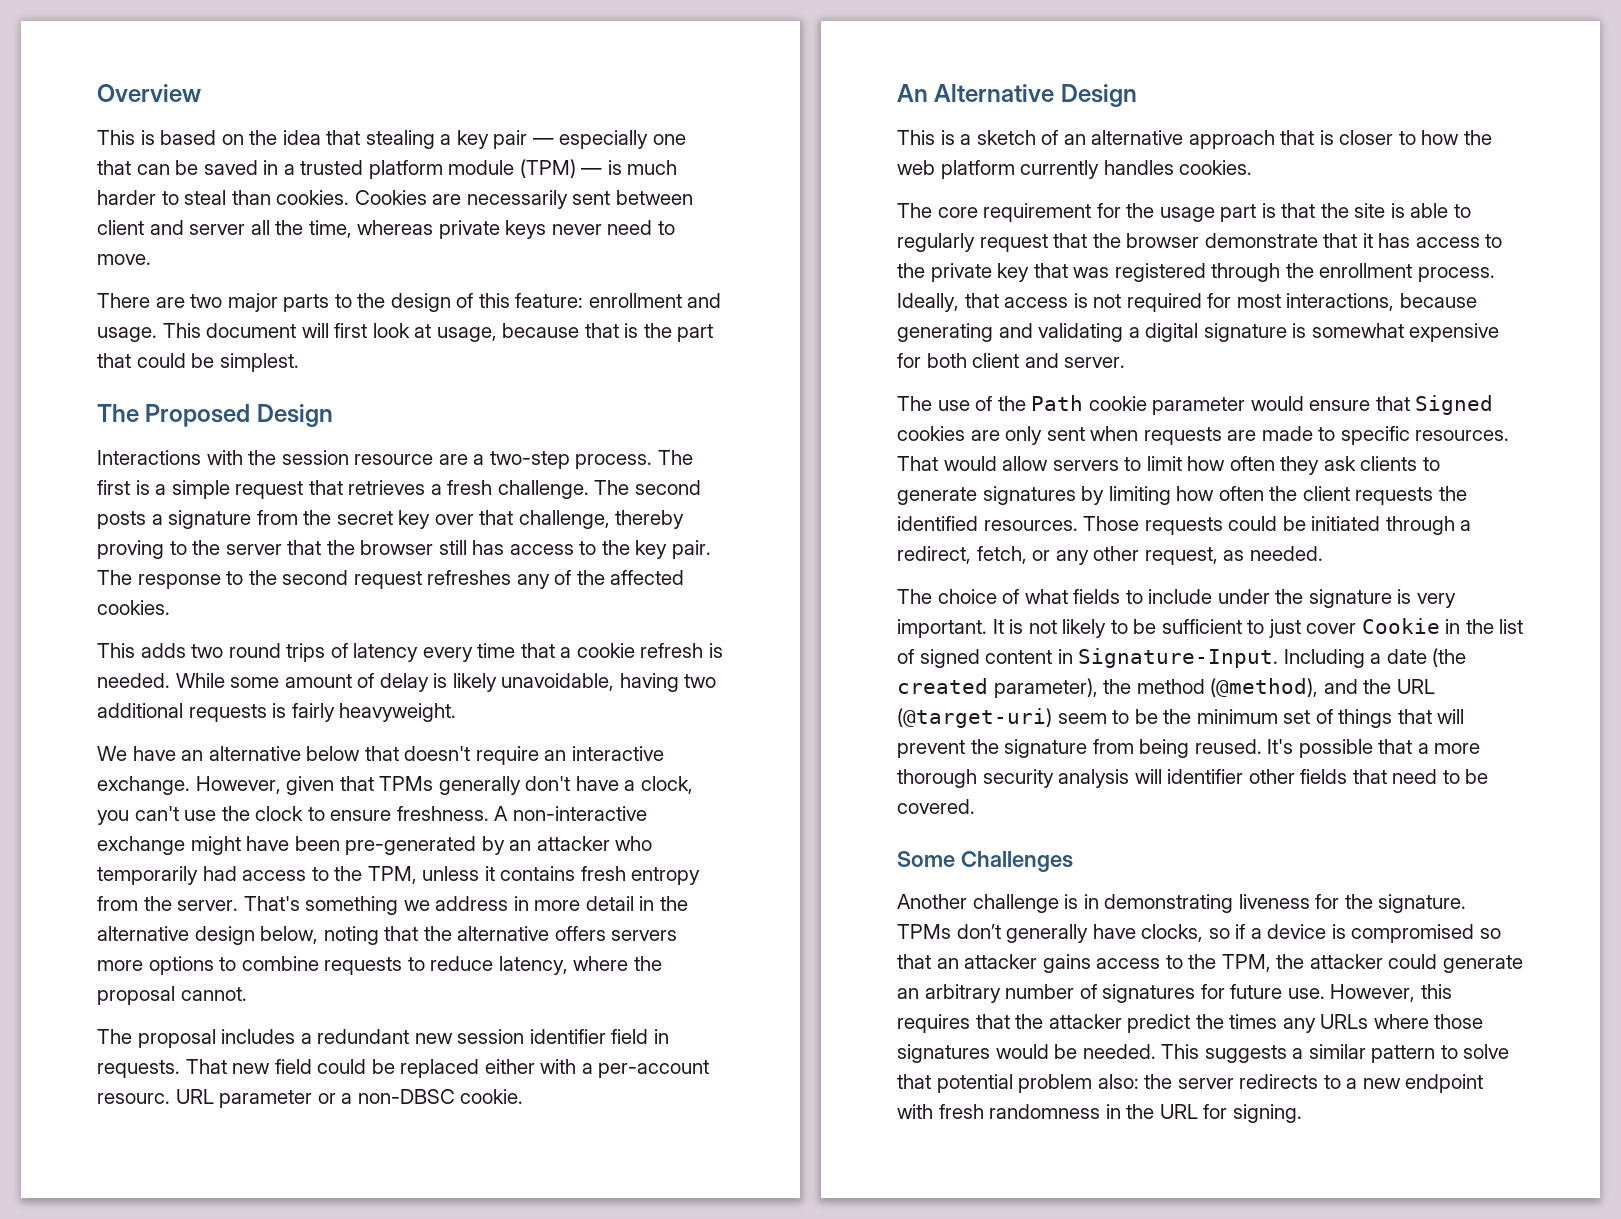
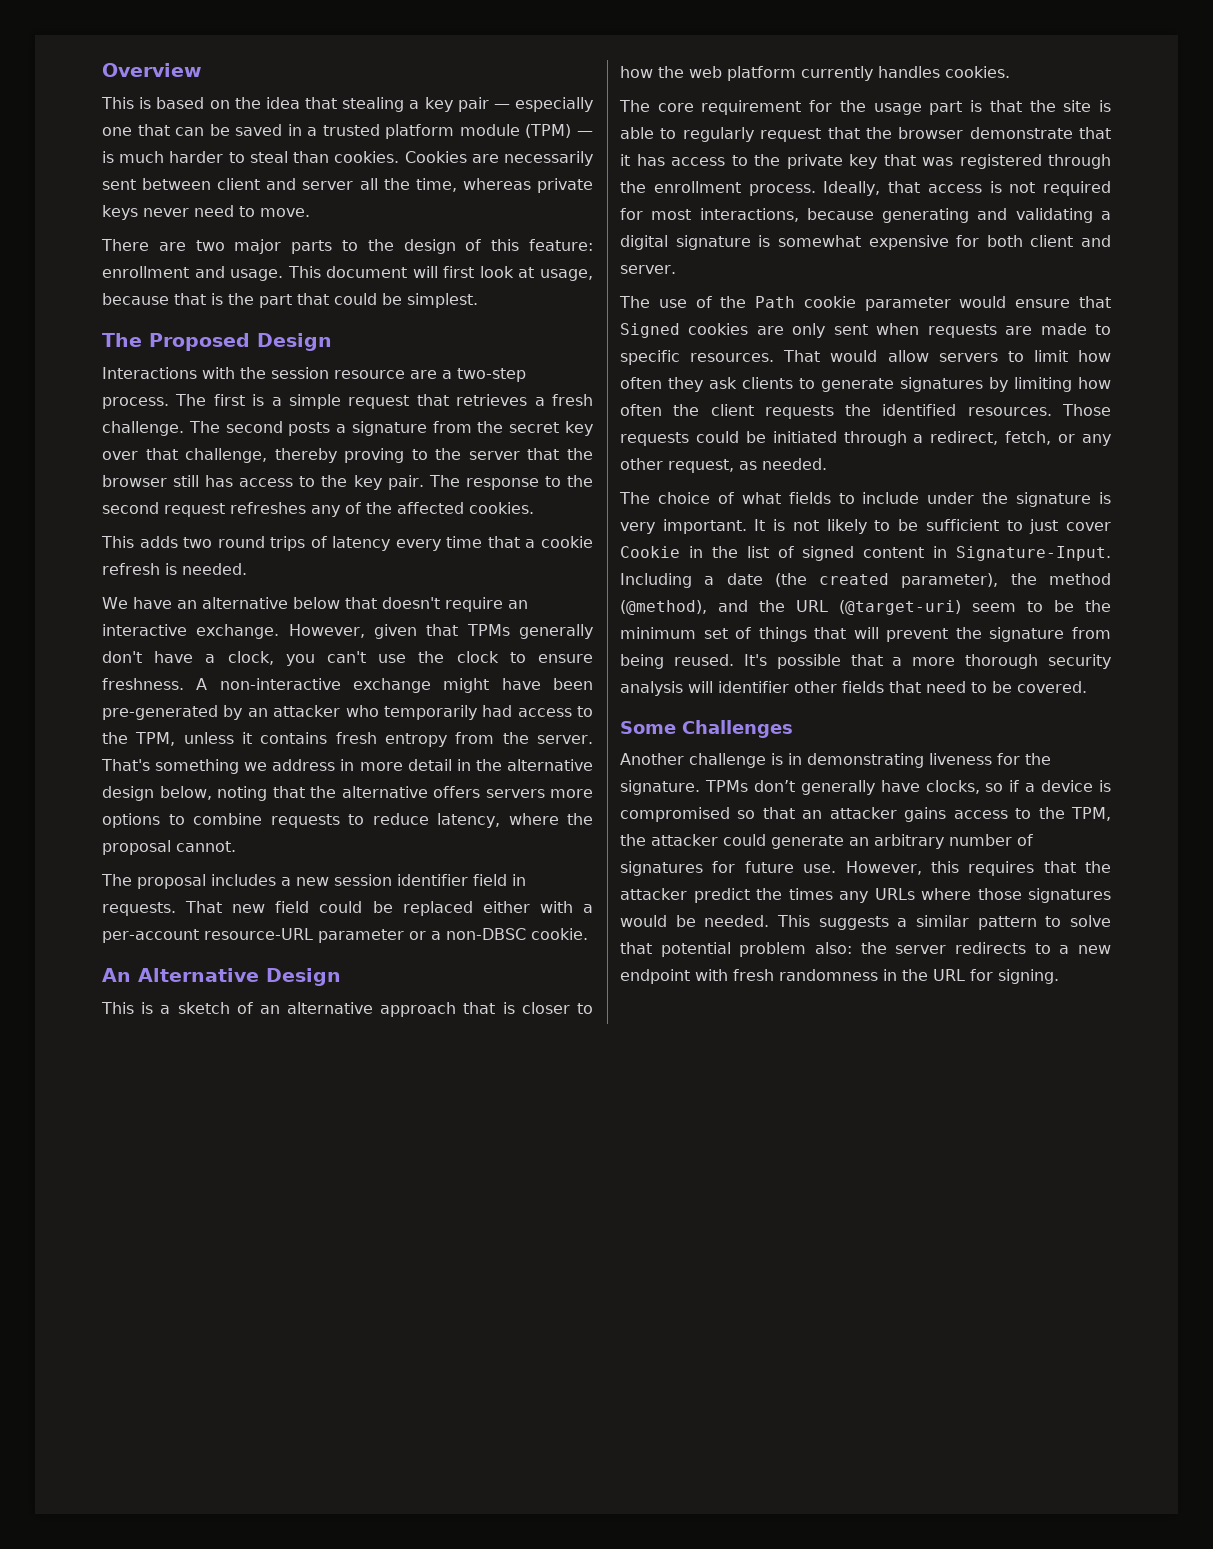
[175,673,717,692] [97,703,457,722] While some amount of delay is likely unavoidable, having two additional requests is fairly heavyweight. -> (247, 569) none
[317,1029,410,1044] redundant -> (291, 881) none
[97,1089,214,1104] resourc. URL -> [203,928,313,940] resource-URL

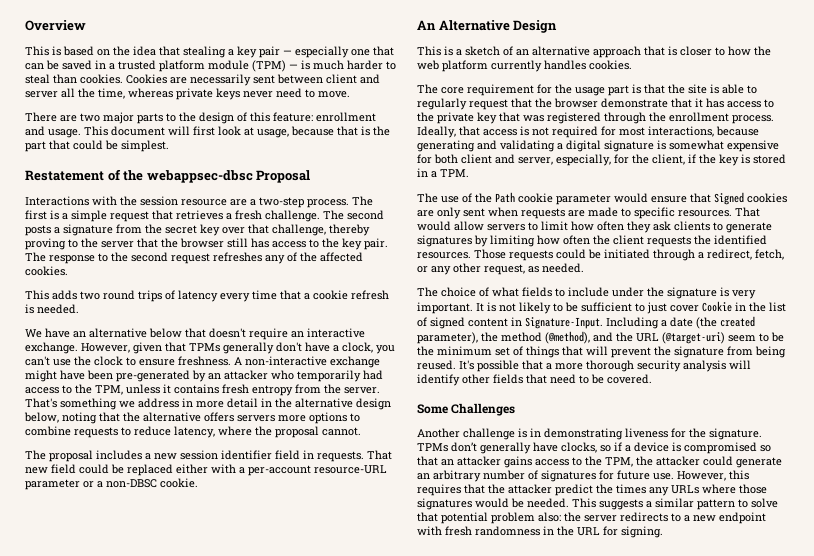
[102,333,332,351] The Proposed Design -> [25,169,311,183] Restatement of the webappsec-dbsc Proposal
[620,265,676,274] server. -> [518,154,786,166] [417,168,469,178] server, especially, for the client, if the key is stored in a TPM.
[718,681,789,693] identifier -> [417,374,460,386] identify

